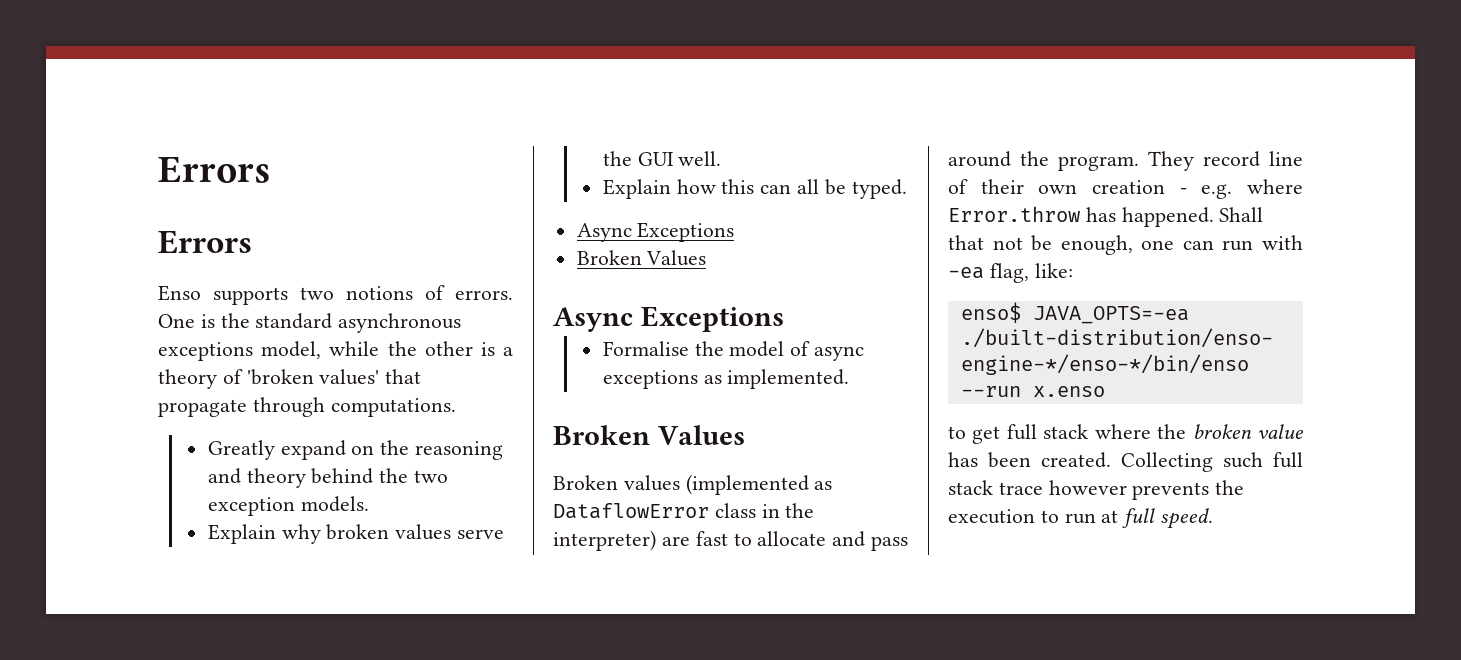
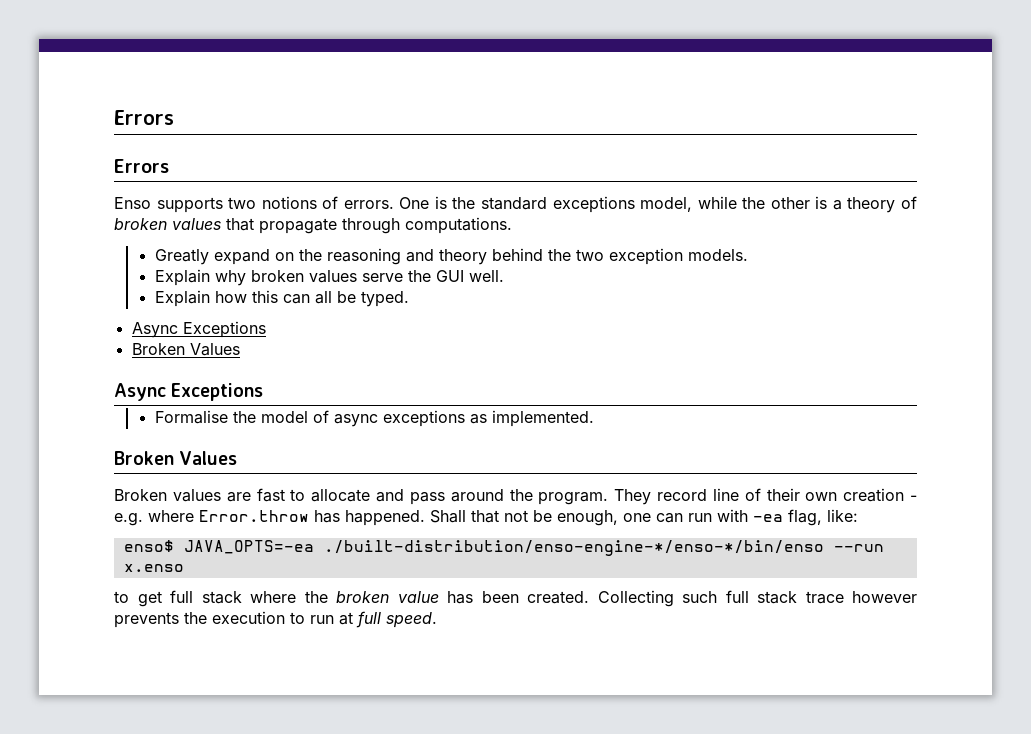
[338,313,462,333] asynchronous -> (547, 203) none
[246,369,380,385] 'broken values' -> [114,218,221,230] broken values
[685,474,833,495] [553,503,815,519] [553,530,656,551] (implemented as DataflowError class in the interpreter) -> (221, 495) none

